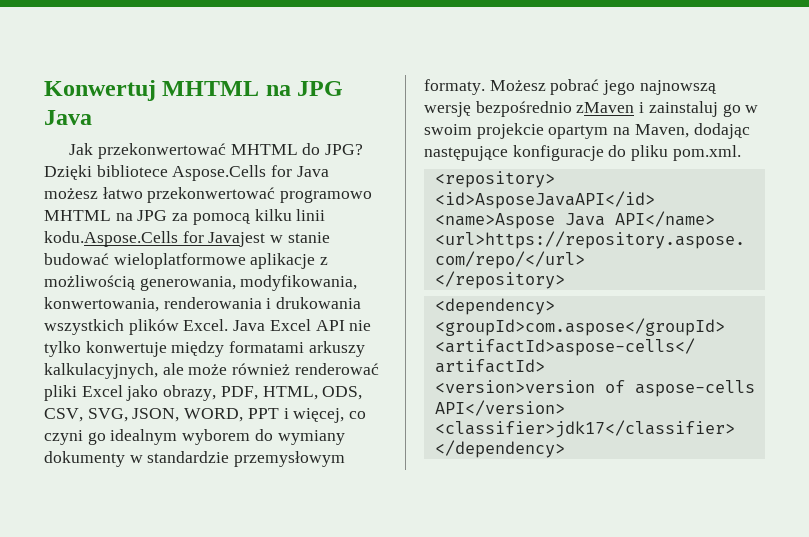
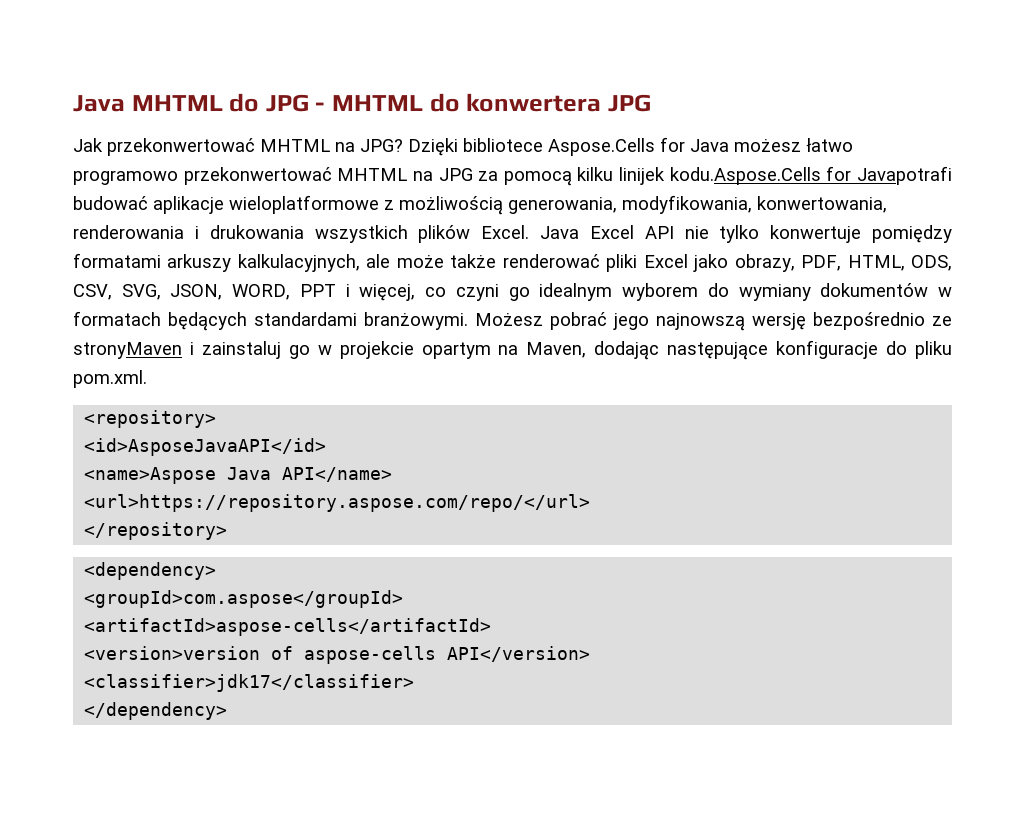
[44,80,344,101] [44,110,92,125] Konwertuj MHTML na JPG Java -> [73,93,651,112] Java MHTML do JPG - MHTML do konwertera JPG
[302,143,321,155] do -> [335,142,355,152] na
[147,187,373,203] przekonwertować programowo -> [73,167,332,185] programowo przekonwertować
[296,209,326,221] linii -> [619,167,666,185] linijek
[208,232,330,247] [44,253,316,269] Javajest w stanie budować wieloplatformowe aplikacje -> [856,166,952,185] [73,195,379,214] Javapotrafi budować aplikacje wieloplatformowe
[171,341,225,357] między -> [872,225,953,243] pomiędzy
[232,363,291,375] również -> [450,254,497,268] także
[44,451,346,467] [424,79,485,95] dokumenty w standardzie przemysłowym formaty. -> [820,283,953,297] [73,311,468,331] dokumentów w formatach będących standardami branżowymi.
[576,102,635,113] zMaven -> [932,316,952,326] [73,342,182,359] ze stronyMaven
[424,124,472,135] swoim -> (332, 350) none

